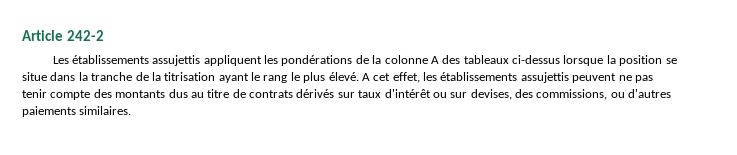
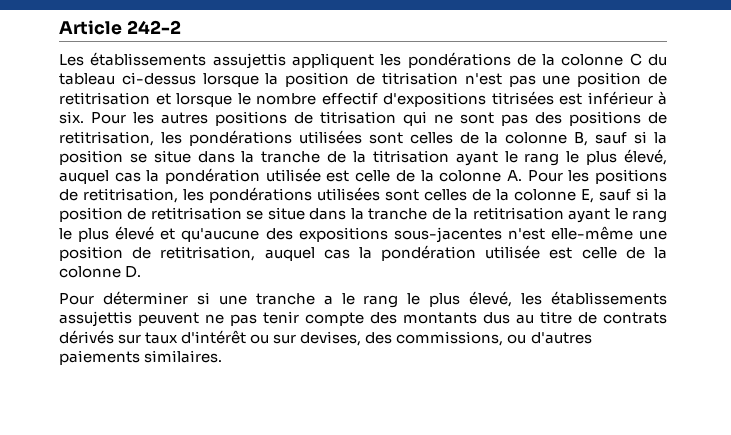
[430,55,509,64] A des tableaux -> [629,53,667,66] [59,73,115,85] C du tableau
(663, 60) none -> [356,72,667,87] [59,91,667,107] [59,111,667,126] [59,130,667,146] [59,150,123,165] de titrisation n'est pas une position de retitrisation et lorsque le nombre effectif d'expositions titrisées est inférieur à six. Pour les autres positions de titrisation qui ne sont pas des positions de retitrisation, les pondérations utilisées sont celles de la colonne B, sauf si la position
[328,72,420,83] élevé. A cet effet, -> [624,149,668,165] [59,168,667,184] [59,187,667,203] [59,207,667,223] [59,226,668,243] [59,245,668,261] [59,266,142,278] [59,291,513,308] élevé, auquel cas la pondération utilisée est celle de la colonne A. Pour les positions de retitrisation, les pondérations utilisées sont celles de la colonne E, sauf si la position de retitrisation se situe dans la tranche de la retitrisation ayant le rang le plus élevé et qu'aucune des expositions sous-jacentes n'est elle-même une position de retitrisation, auquel cas la pondération utilisée est celle de la colonne D. // Pour déterminer si une tranche a le rang le plus élevé,

